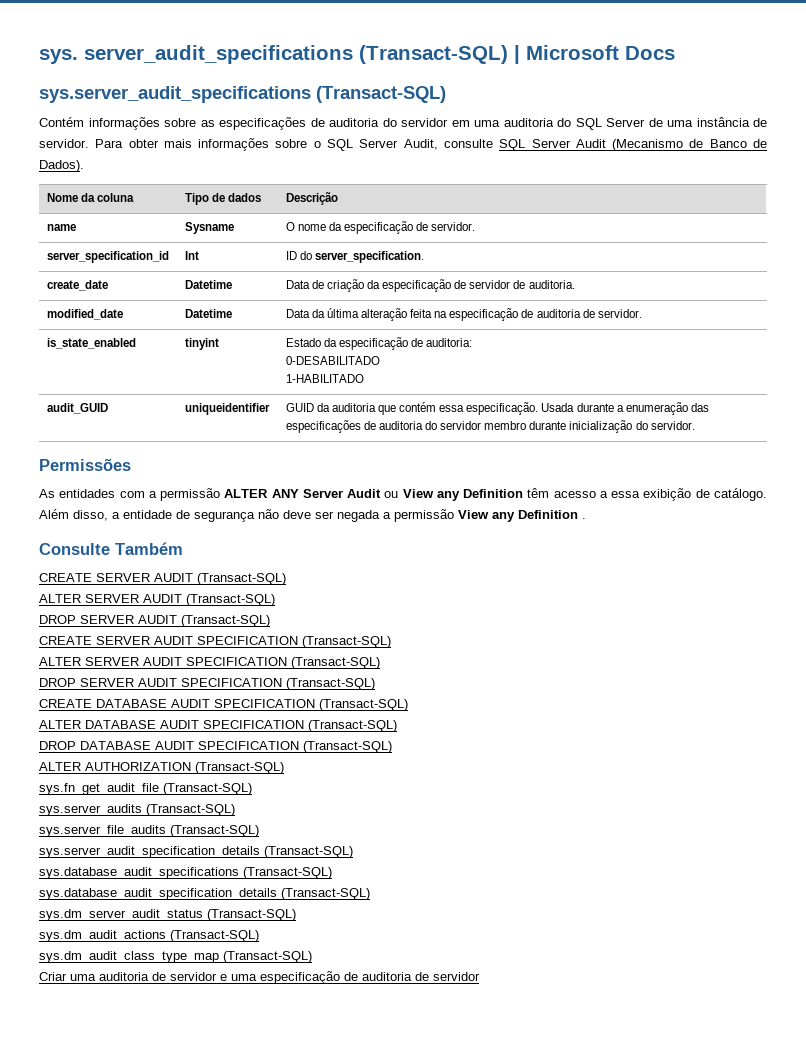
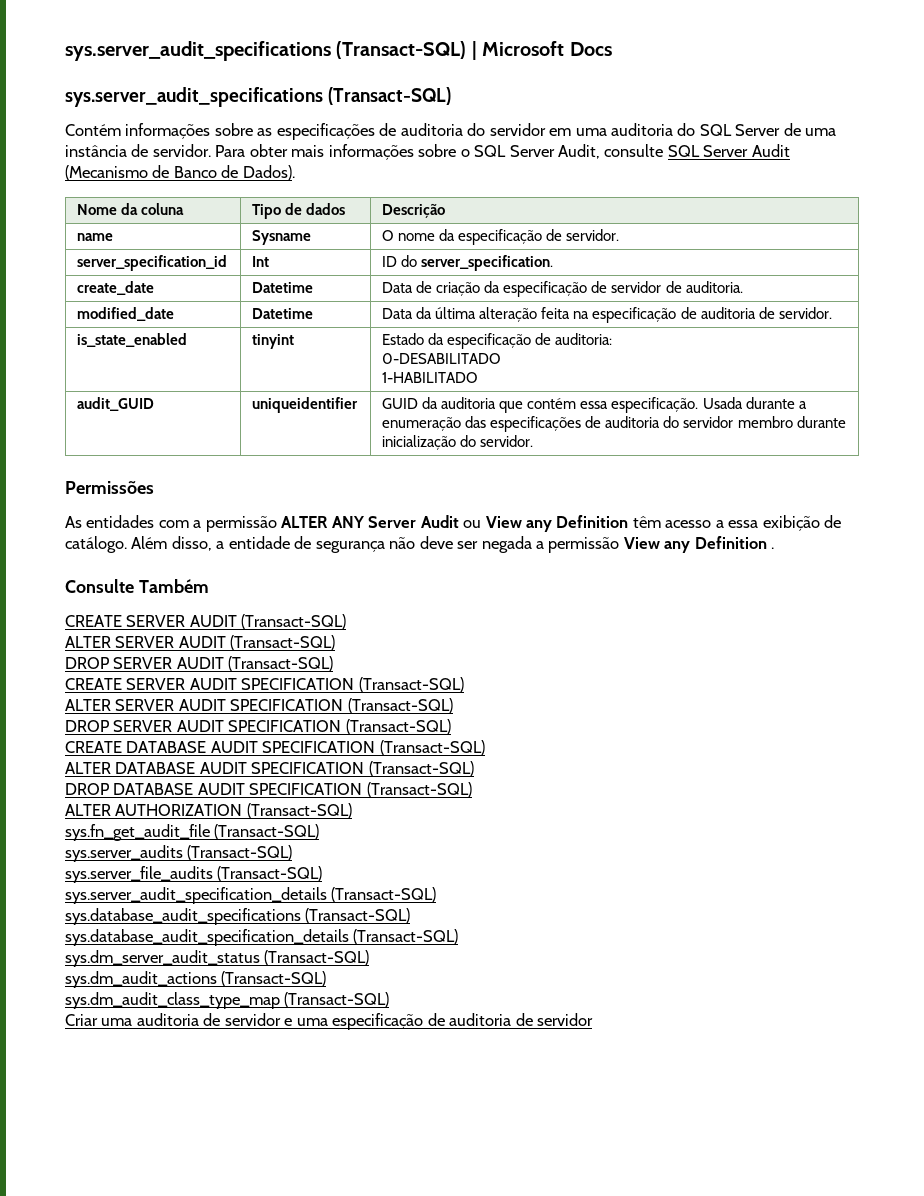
[39,45,353,64] sys. server_audit_specifications -> [65,41,331,61] sys.server_audit_specifications

